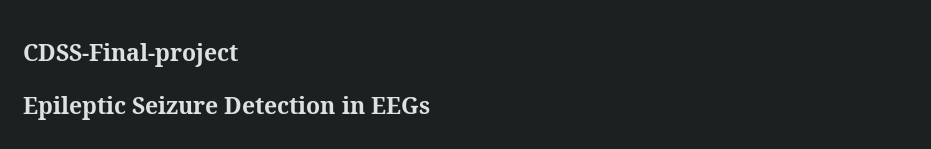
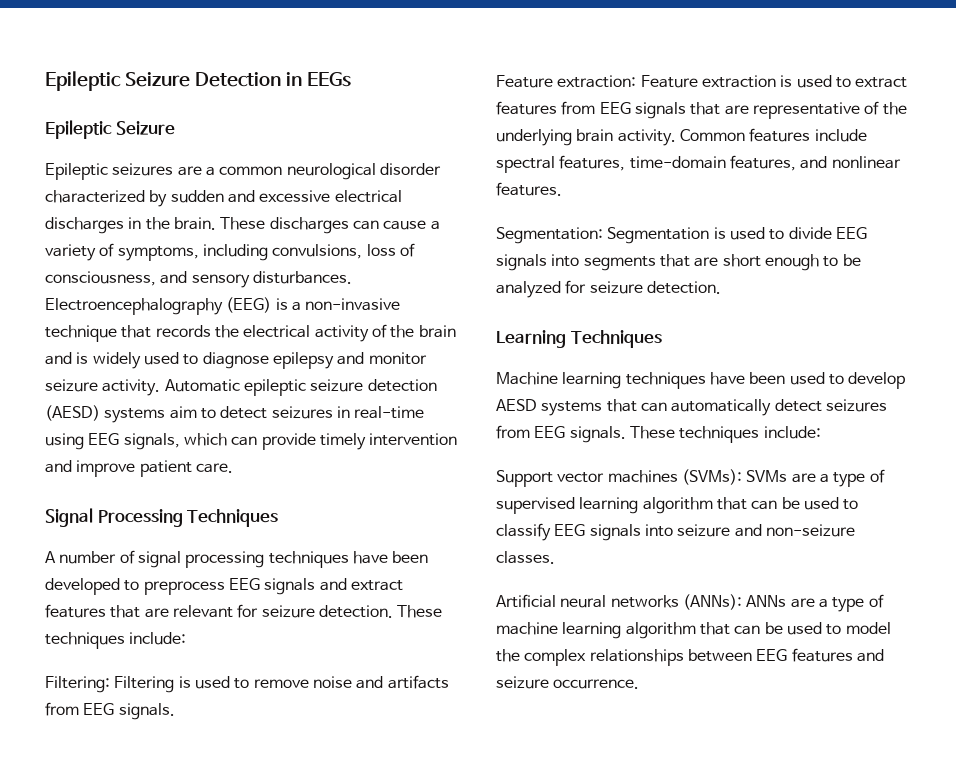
[23,43,238,67] CDSS-Final-project // -> (45, 81) none
(430, 105) none -> [45,120,175,139] [45,163,441,180] [45,190,402,207] [45,217,440,234] [45,243,415,261] [45,271,352,288] [45,297,401,315] [45,324,456,342] [45,352,427,369] [45,379,437,396] [45,405,425,423] [45,433,458,450] [45,460,233,477] [45,508,279,527] [45,550,429,568] [45,578,403,595] [45,604,443,618] [45,632,187,649] [45,675,449,693] [45,702,175,720] [496,75,908,88] [496,101,907,119] [496,128,867,146] [496,155,901,173] [496,182,562,196] [496,227,867,244] [496,254,861,271] [496,280,721,298] [496,330,662,348] [496,372,906,389] [496,399,887,416] [496,425,821,443] [496,469,885,487] [496,497,859,514] [496,523,855,541] [496,551,555,564] [496,594,884,612] [496,622,891,639] [496,648,884,666] [496,676,640,689] // Epileptic Seizure // Epileptic seizures are a common neurological disorder characterized by sudden and excessive electrical discharges in the brain. These discharges can cause a variety of symptoms, including convulsions, loss of consciousness, and sensory disturbances. Electroencephalography (EEG) is a non-invasive technique that records the electrical activity of the brain and is widely used to diagnose epilepsy and monitor seizure activity. Automatic epileptic seizure detection (AESD) systems aim to detect seizures in real-time using EEG signals, which can provide timely intervention and improve patient care. // Signal Processing Techniques // A number of signal processing techniques have been developed to preprocess EEG signals and extract features that are relevant for seizure detection. These techniques include: // Filtering: Filtering is used to remove noise and artifacts from EEG signals. // Feature extraction: Feature extraction is used to extract features from EEG signals that are representative of the underlying brain activity. Common features include spectral features, time-domain features, and nonlinear features. // Segmentation: Segmentation is used to divide EEG signals into segments that are short enough to be analyzed for seizure detection. // Learning Techniques // Machine learning techniques have been used to develop AESD systems that can automatically detect seizures from EEG signals. These techniques include: // Support vector machines (SVMs): SVMs are a type of supervised learning algorithm that can be used to classify EEG signals into seizure and non-seizure classes. // Artificial neural networks (ANNs): ANNs are a type of machine learning algorithm that can be used to model the complex relationships between EEG features and seizure occurrence.

